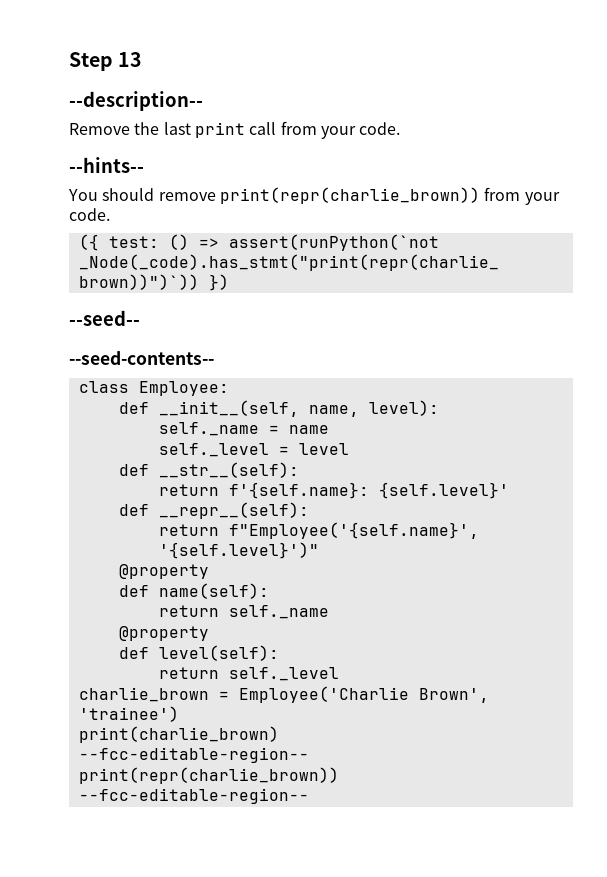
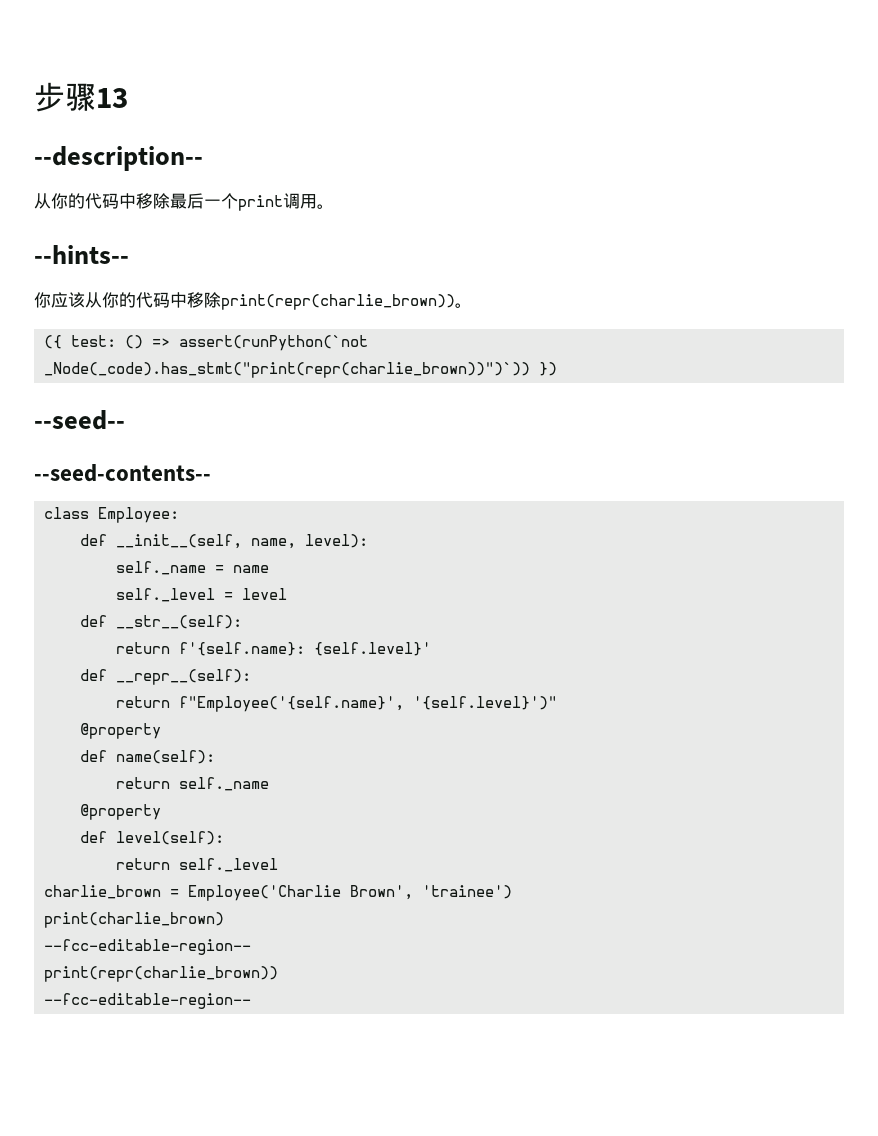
[69,52,113,71] Step -> [34,82,96,112] 步骤
[69,121,401,139] [69,157,144,173] [68,187,560,205] [69,208,110,221] Remove the last print call from your code. // --hints-- // You should remove print(repr(charlie_brown)) from your code. -> [34,193,334,211] [34,245,129,264] [34,292,472,310] 从你的代码中移除最后一个print调用。 // --hints-- // 你应该从你的代码中移除print(repr(charlie_brown))。

